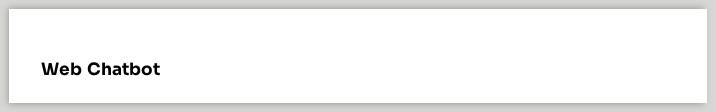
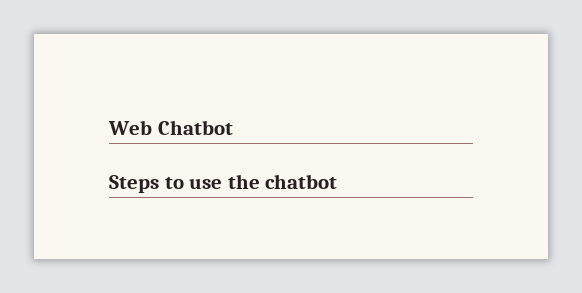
(160, 69) none -> [109,174,338,193] // Steps to use the chatbot

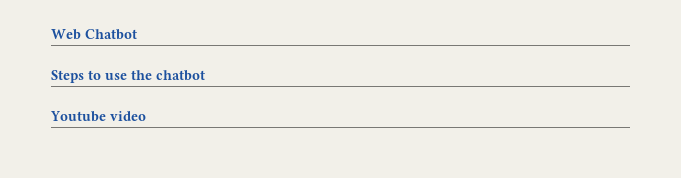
(338, 181) none -> [50,111,146,122] // Youtube video

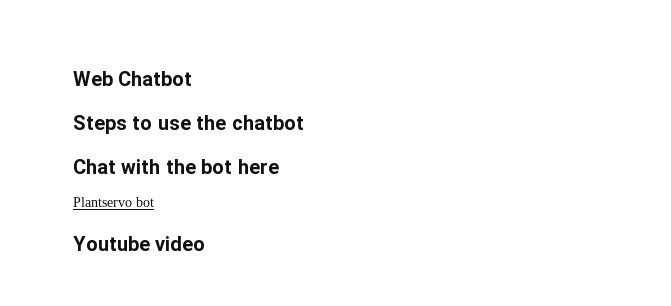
(205, 75) none -> [73,159,279,174] [73,197,154,207] // Chat with the bot here // Plantservo bot

